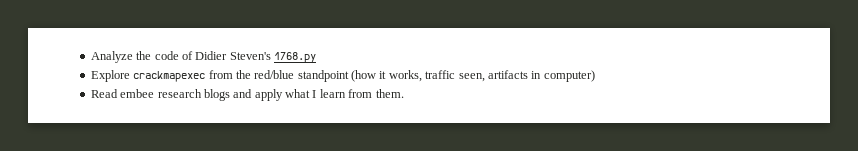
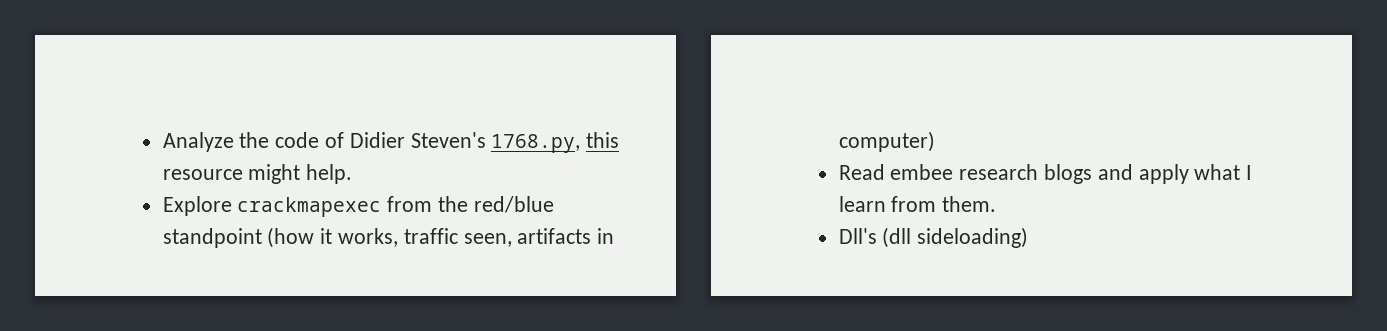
[274,52,316,63] 1768.py -> [491,132,620,153] [162,164,353,184] 1768.py, this resource might help.
(404, 93) none -> [838,227,1029,248] // Dll's (dll sideloading)

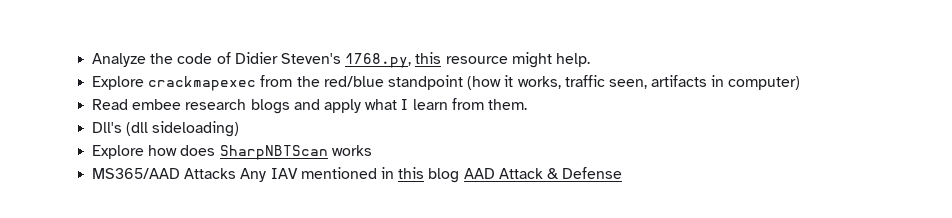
(1029, 237) none -> [92,145,372,160] [92,167,623,183] // Explore how does SharpNBTScan works // MS365/AAD Attacks Any IAV mentioned in this blog AAD Attack & Defense

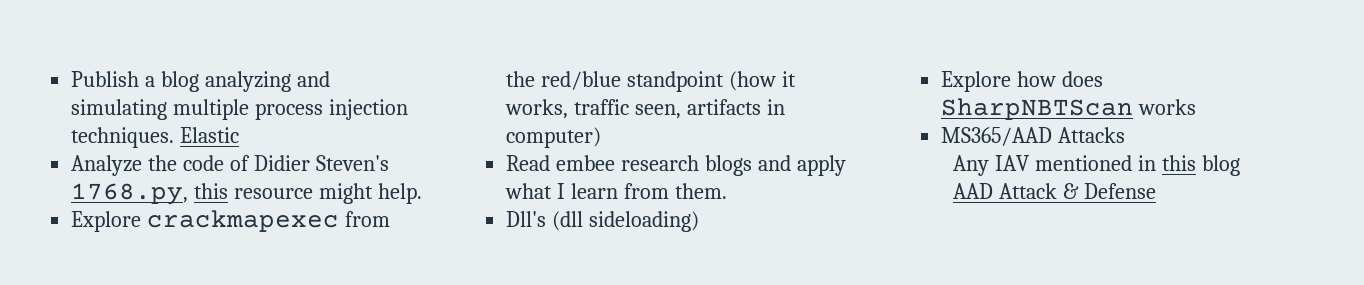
(92, 60) none -> [71,71,330,92] [71,99,409,120] [71,127,240,148] Publish a blog analyzing and simulating multiple process injection techniques. Elastic //
(237, 173) none -> (1126, 135) //
(460, 175) none -> (1240, 165) //

